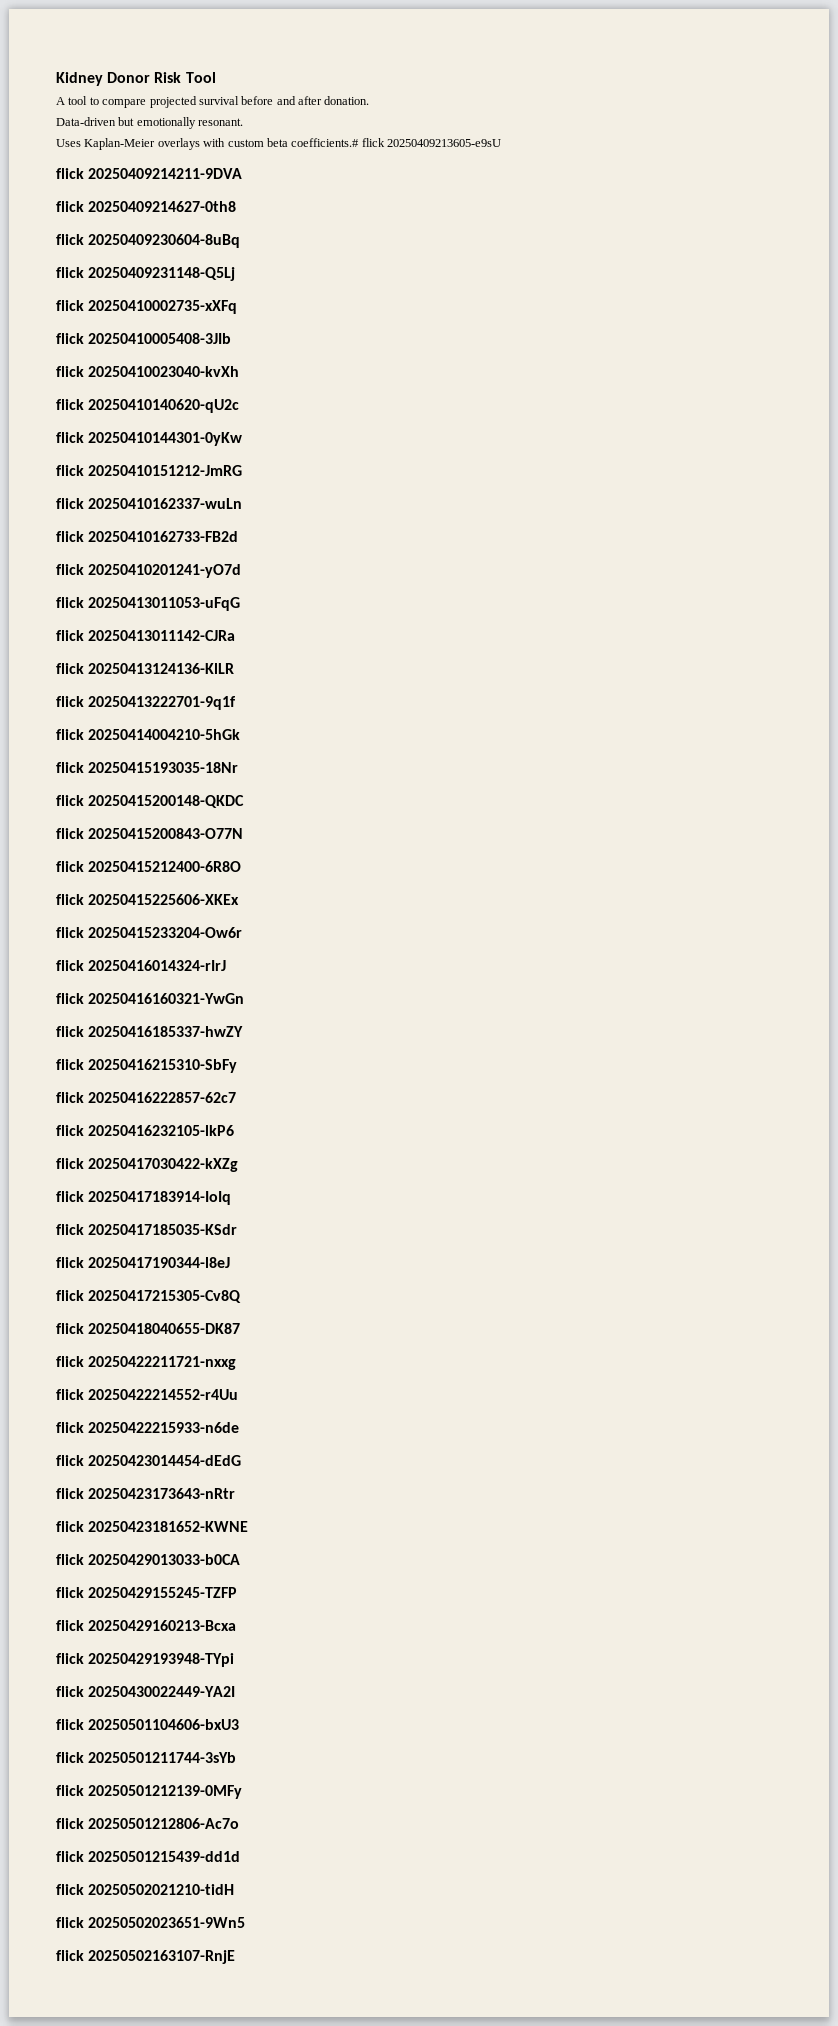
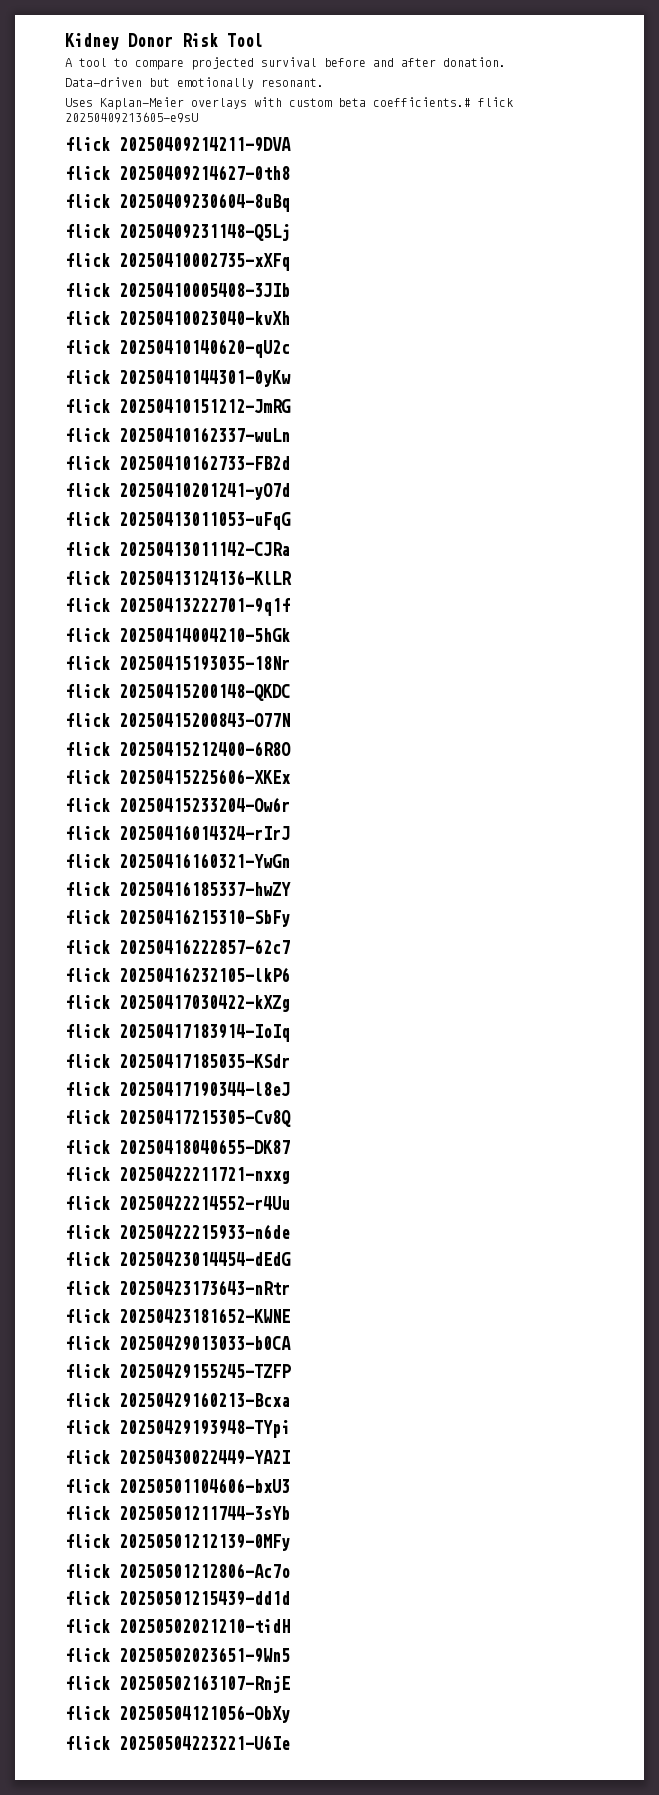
(236, 1957) none -> [65,1705,290,1723] [65,1735,290,1750] // flick 20250504121056-ObXy // flick 20250504223221-U6Ie

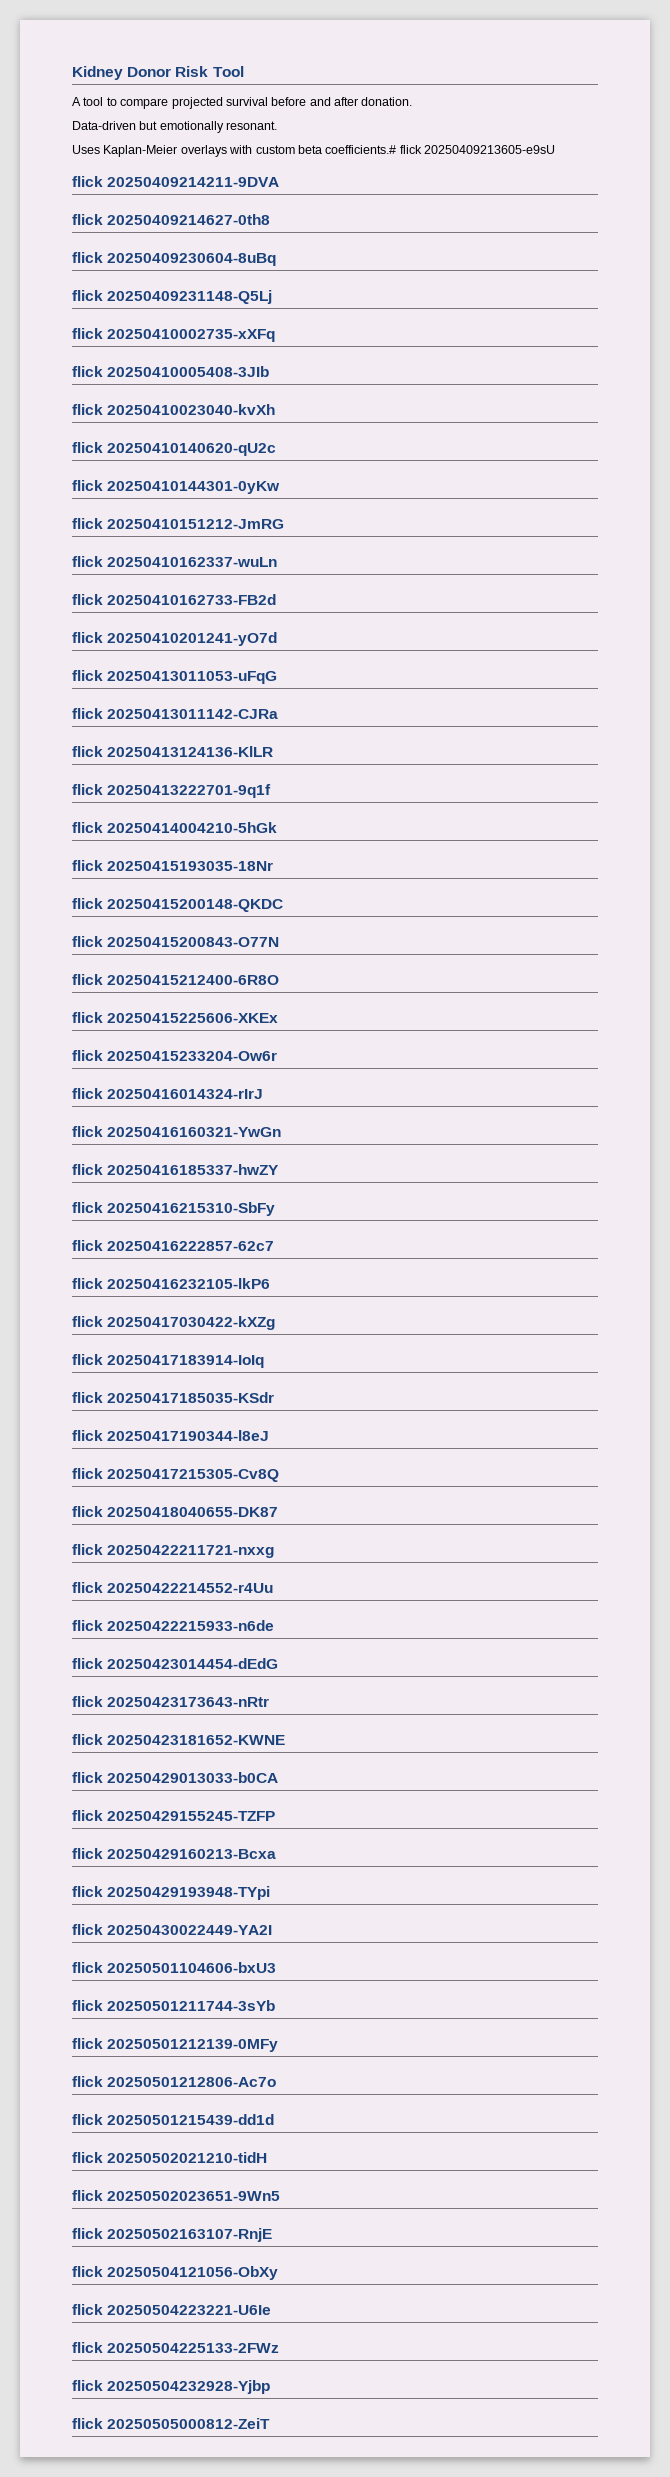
(290, 1742) none -> [72,2342,280,2353] [72,2380,271,2394] [72,2418,271,2429] // flick 20250504225133-2FWz // flick 20250504232928-Yjbp // flick 20250505000812-ZeiT

